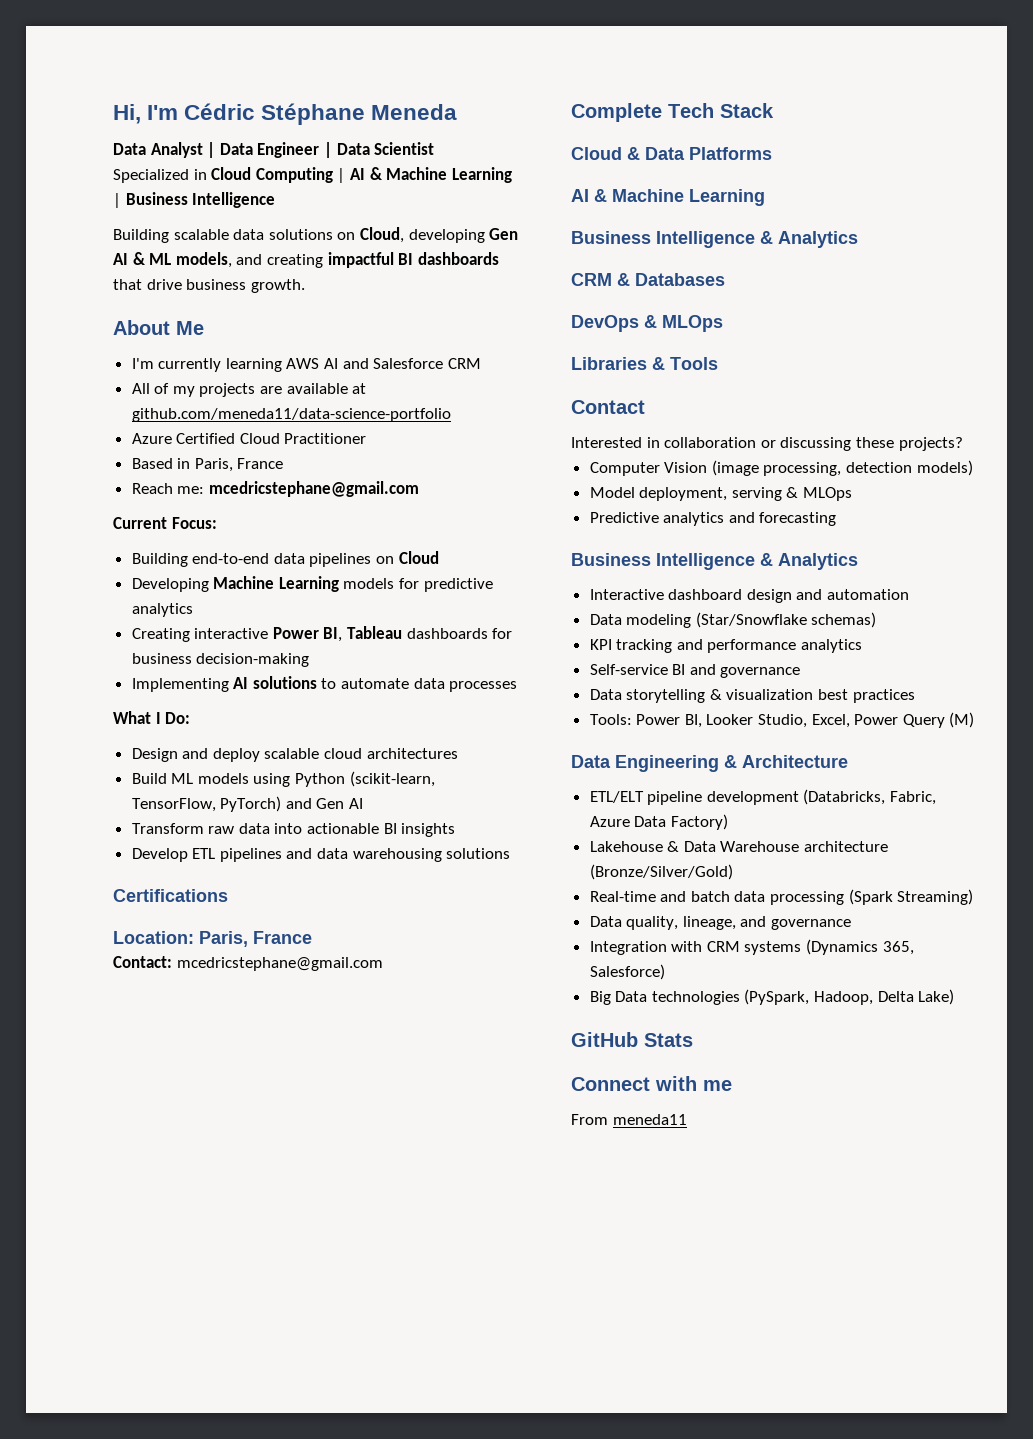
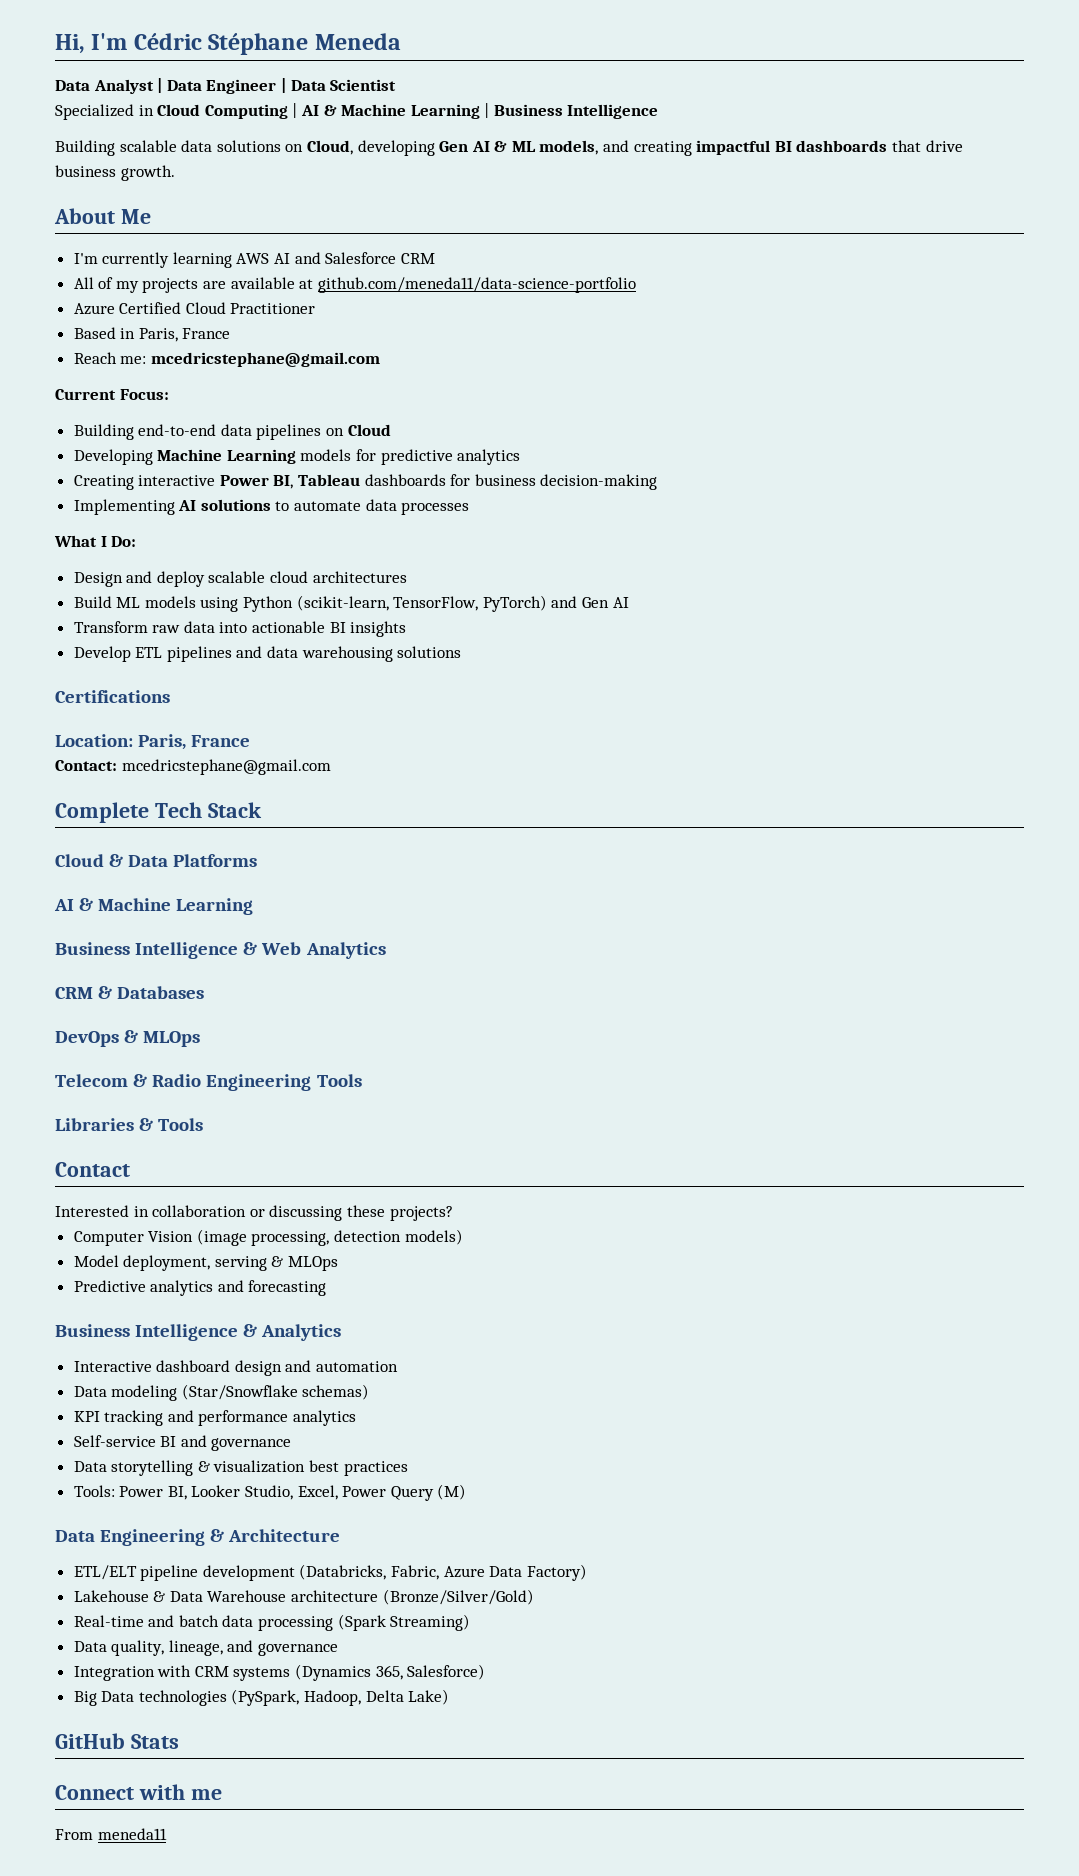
(773, 237) none -> [261,942,302,955] Web
(723, 323) none -> [55,1074,362,1091] // Telecom & Radio Engineering Tools

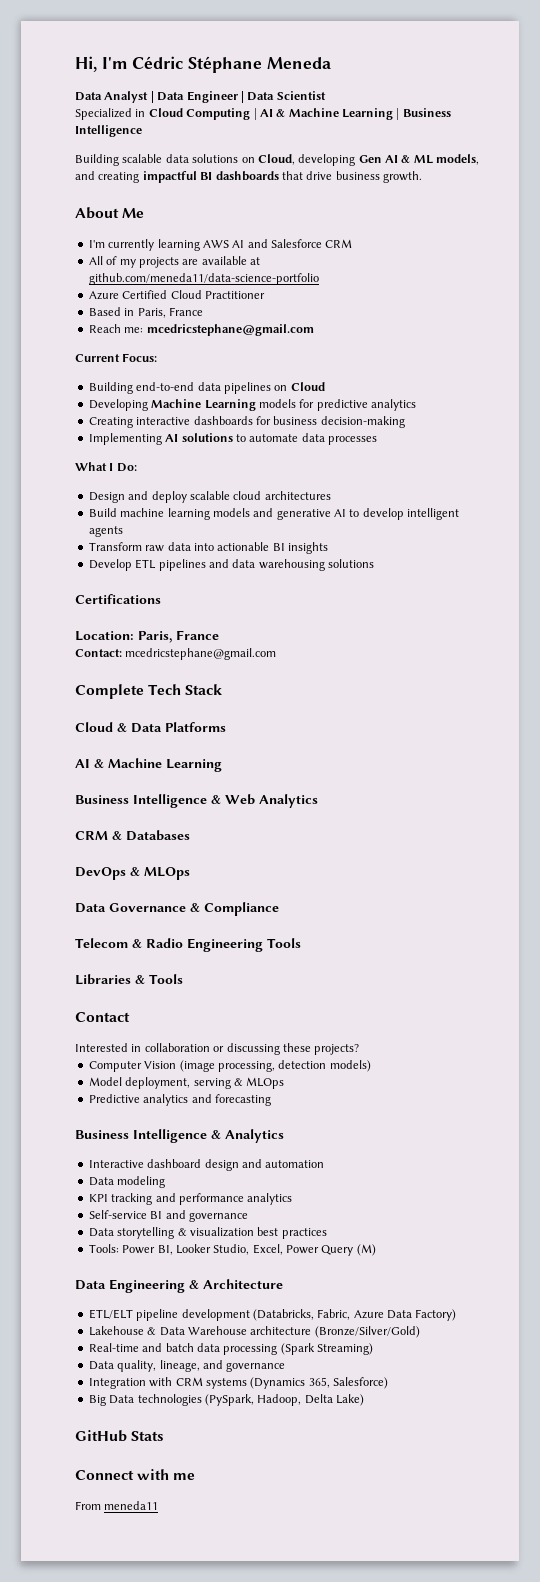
[219,474,361,489] Power BI, Tableau -> (191, 421) none
[116,595,629,612] ML models using Python (scikit-learn, TensorFlow, PyTorch) and Gen AI -> [120,508,460,520] [88,526,123,537] machine learning models and generative AI to develop intelligent agents
(201, 1039) none -> [75,902,279,916] // Data Governance & Compliance
[181,1384,370,1400] (Star/Snowflake schemas) -> (166, 1182) none

